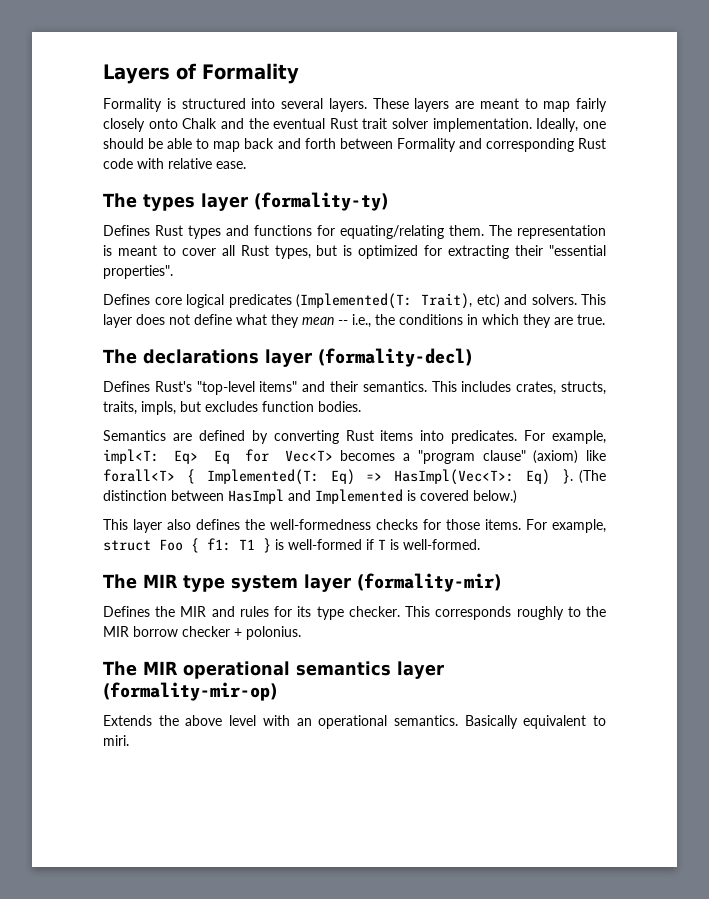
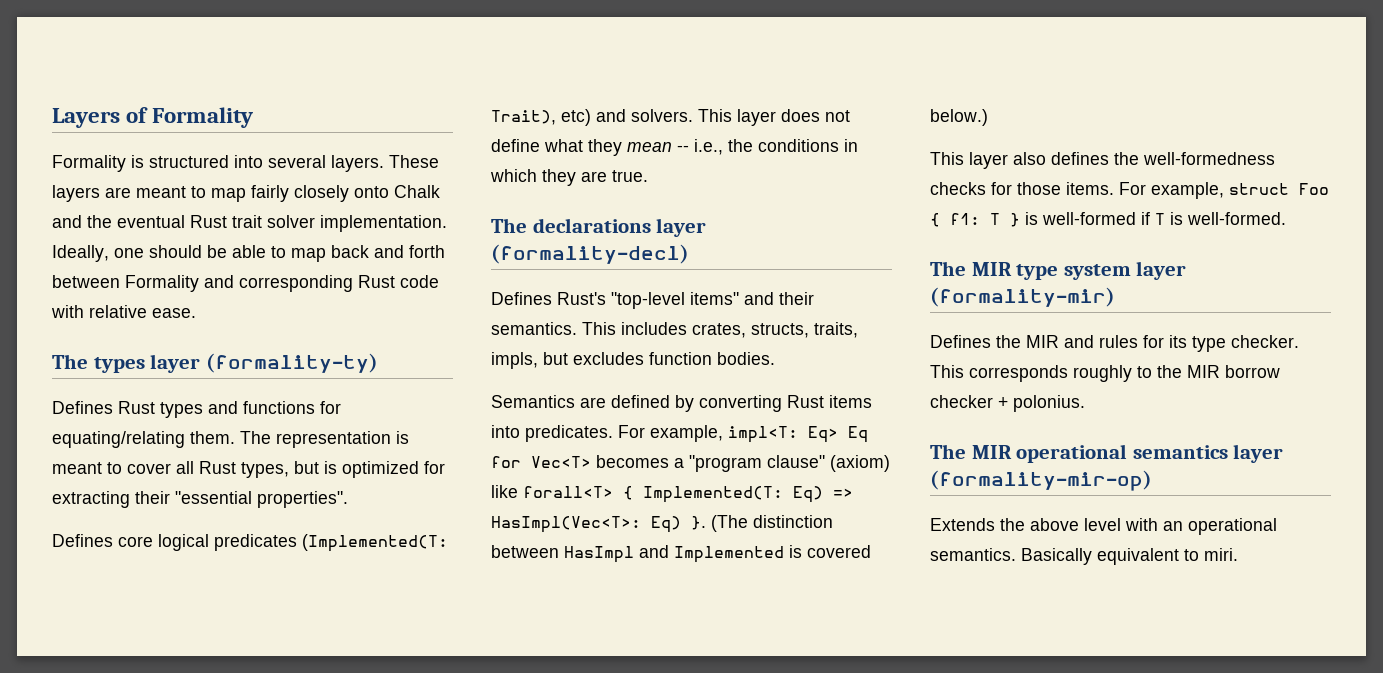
[239,539,255,550] T1 -> [990,213,1000,225] T

